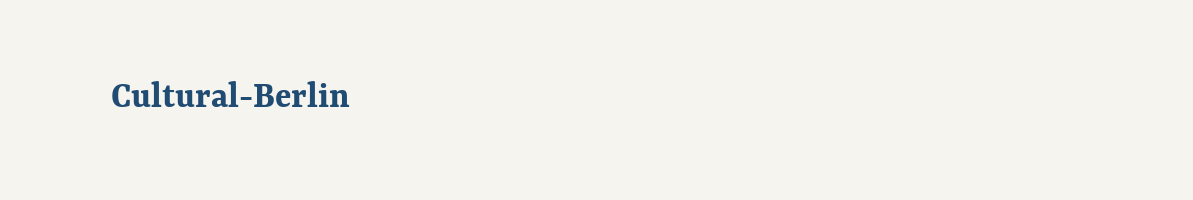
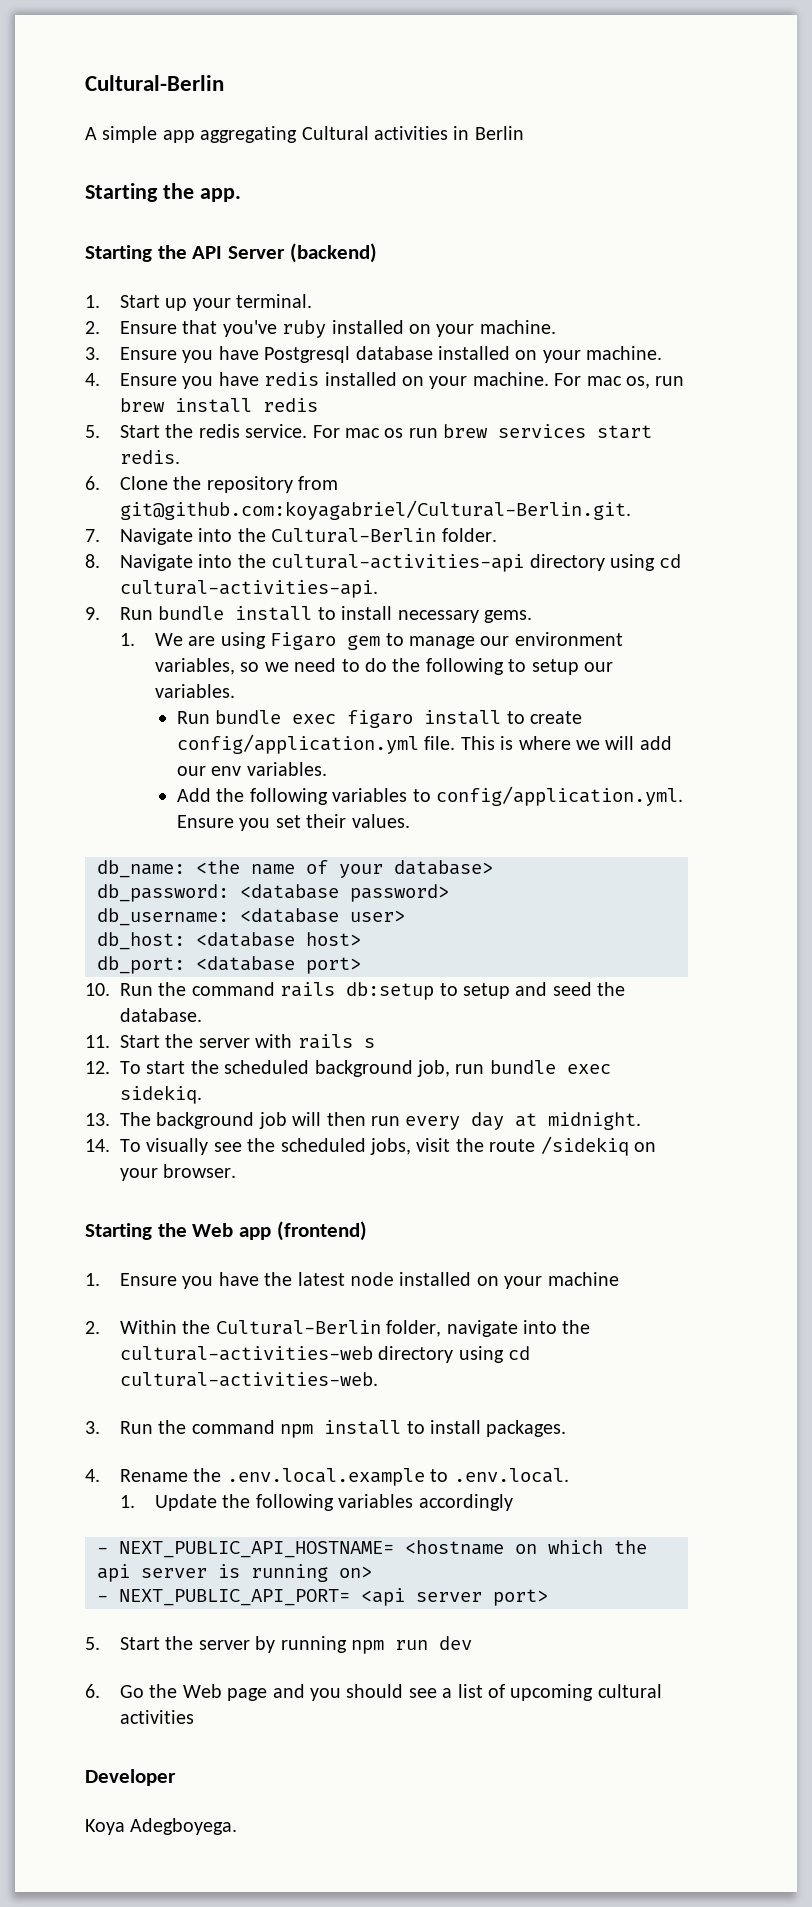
[111,81,350,107] Cultural-Berlin -> [85,75,224,91] [85,126,524,143] [85,183,241,202] [85,243,377,263] [85,294,313,311] [85,320,556,338] [85,346,663,363] [85,372,685,389] [120,398,319,413] [85,424,653,439] [120,450,181,464] [85,476,339,493] [120,500,632,520] [85,528,497,545] [85,554,682,572] [120,580,379,598] [85,606,533,623] [120,632,623,650] [155,658,614,675] [155,684,236,698] [177,710,583,728] [177,734,672,754] [177,762,327,776] [177,786,684,806] [177,814,410,831] [97,860,493,878] [97,884,449,902] [97,908,405,926] [97,932,361,950] [97,956,361,974] [85,982,626,1000] [120,1008,203,1022] [85,1034,375,1049] [85,1060,611,1077] [120,1085,203,1104] [85,1112,642,1130] [85,1136,657,1156] [120,1164,237,1181] [85,1221,367,1241] [85,1272,619,1289] [85,1320,591,1337] [120,1346,531,1363] [120,1372,379,1387] [85,1420,567,1438] [85,1468,569,1486] [120,1494,513,1511] [97,1540,647,1558] [97,1564,372,1582] [97,1588,548,1606] [85,1636,473,1654] [85,1684,662,1701] [120,1710,195,1724] [85,1769,176,1786] [85,1818,238,1835] Cultural-Berlin // A simple app aggregating Cultural activities in Berlin // Starting the app. // Starting the API Server (backend) // 1. Start up your terminal. // 2. Ensure that you've ruby installed on your machine. // 3. Ensure you have Postgresql database installed on your machine. // 4. Ensure you have redis installed on your machine. For mac os, run brew install redis // 5. Start the redis service. For mac os run brew services start redis. // 6. Clone the repository from git@github.com:koyagabriel/Cultural-Berlin.git. // 7. Navigate into the Cultural-Berlin folder. // 8. Navigate into the cultural-activities-api directory using cd cultural-activities-api. // 9. Run bundle install to install necessary gems. // 1. We are using Figaro gem to manage our environment variables, so we need to do the following to setup our variables. // Run bundle exec figaro install to create config/application.yml file. This is where we will add our env variables. // Add the following variables to config/application.yml. Ensure you set their values. // db_name: <the name of your database> // db_password: <database password> // db_username: <database user> // db_host: <database host> // db_port: <database port> // 10. Run the command rails db:setup to setup and seed the database. // 11. Start the server with rails s // 12. To start the scheduled background job, run bundle exec sidekiq. // 13. The background job will then run every day at midnight. // 14. To visually see the scheduled jobs, visit the route /sidekiq on your browser. // Starting the Web app (frontend) // 1. Ensure you have the latest node installed on your machine // 2. Within the Cultural-Berlin folder, navigate into the cultural-activities-web directory using cd cultural-activities-web. // 3. Run the command npm install to install packages. // 4. Rename the .env.local.example to .env.local. // 1. Update the following variables accordingly // - NEXT_PUBLIC_API_HOSTNAME= <hostname on which the api server is running on> // - NEXT_PUBLIC_API_PORT= <api server port> // 5. Start the server by running npm run dev // 6. Go the Web page and you should see a list of upcoming cultural activities // Developer // Koya Adegboyega.

